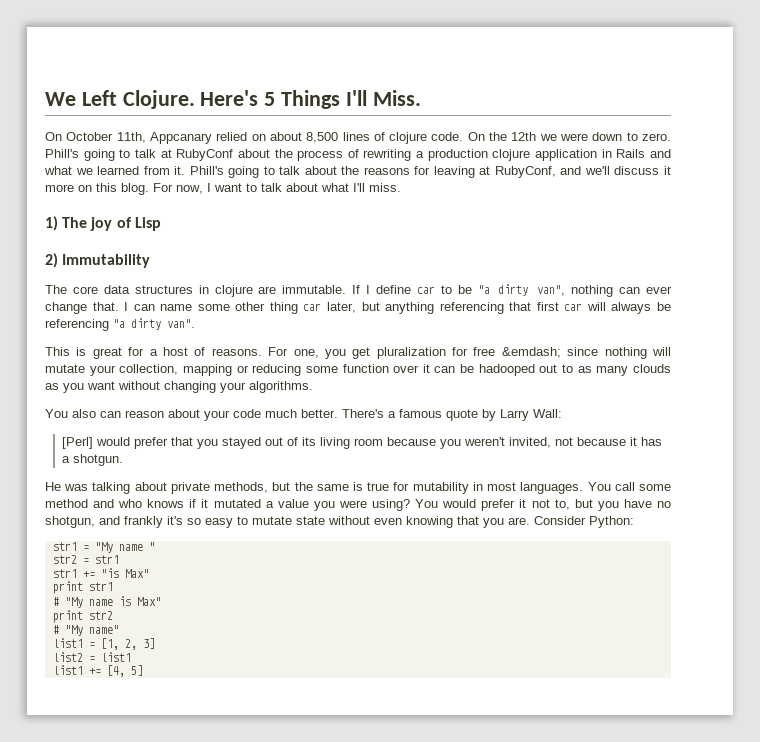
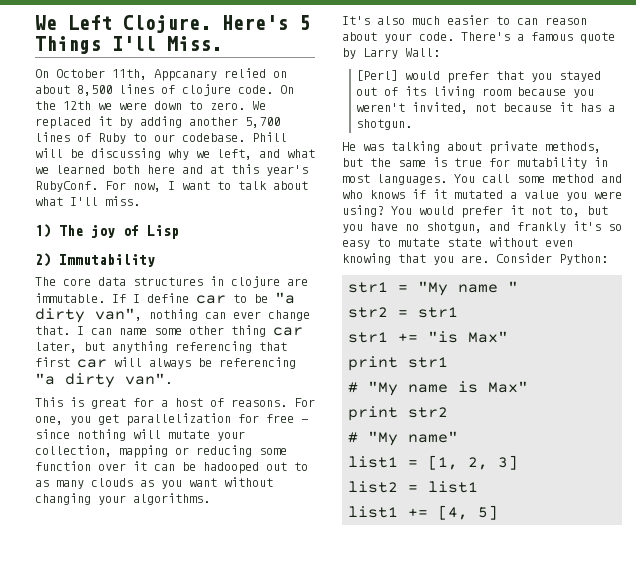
[45,149,671,161] [44,166,671,178] [45,183,149,195] Phill's going to talk at RubyConf about the process of rewriting a production clojure application in Rails and what we learned from it. Phill's going to talk about the reasons for leaving at RubyConf, and we'll discuss it more on this blog. -> [252,101,266,110] [35,116,280,129] [35,132,287,144] [35,148,315,160] [35,164,308,176] [35,181,98,192] We replaced it by adding another 5,700 lines of Ruby to our codebase. Phill will be discussing why we left, and what we learned both here and at this year's RubyConf.
[376,347,446,359] pluralization -> [126,413,231,426] parallelization
[501,347,561,358] &emdash; -> [301,419,308,423] —
[45,409,96,418] You also -> [342,15,510,25] It's also much easier to
[233,409,338,418] code much better. -> [419,32,454,41] code.

